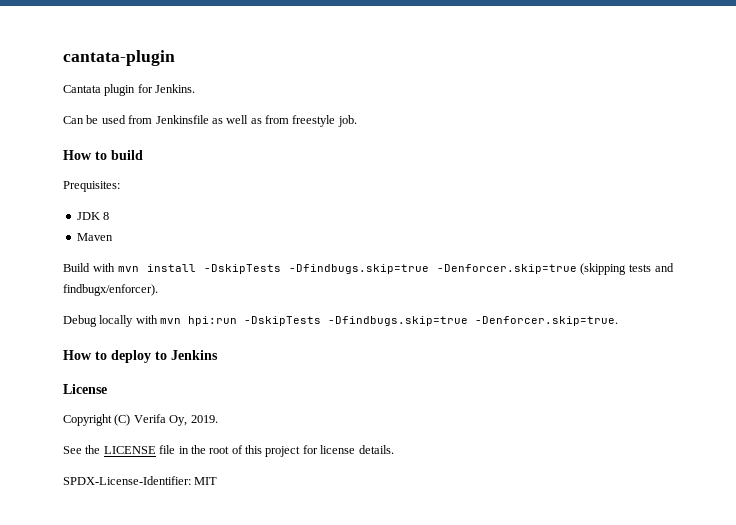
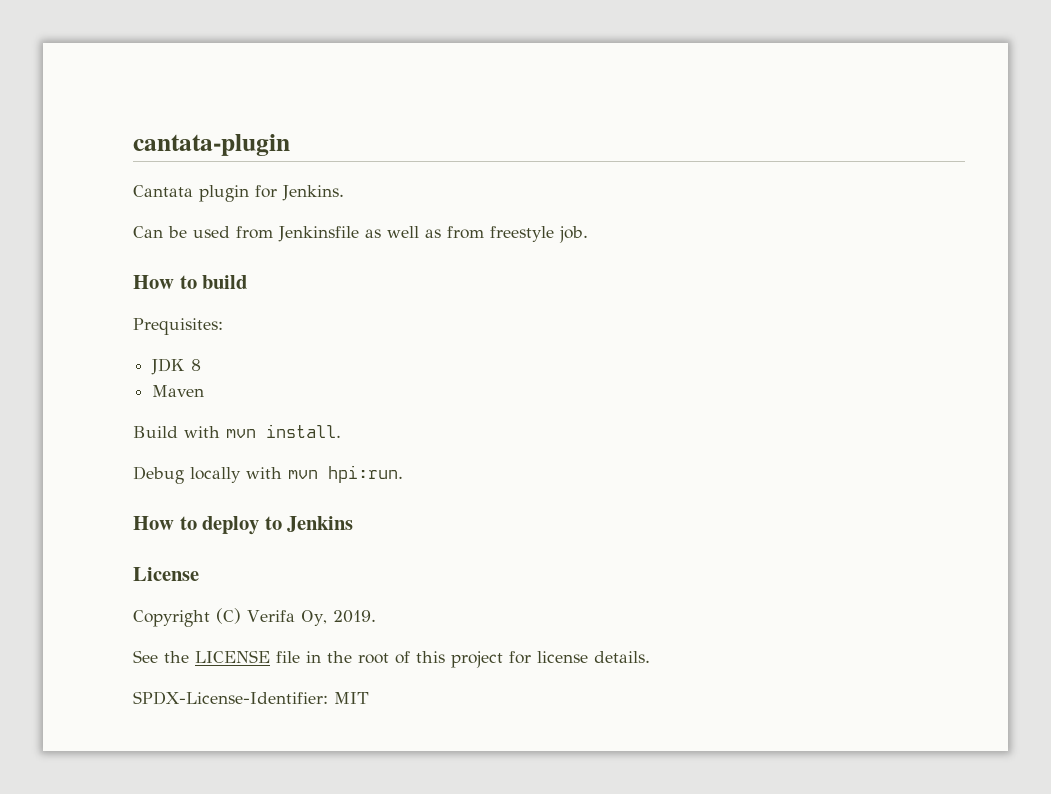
[146,263,675,275] [63,284,158,296] install -DskipTests -Dfindbugs.skip=true -Denforcer.skip=true (skipping tests and findbugx/enforcer). -> [266,424,341,438] install.
[188,316,619,326] hpi:run -DskipTests -Dfindbugs.skip=true -Denforcer.skip=true. -> [328,465,403,483] hpi:run.

